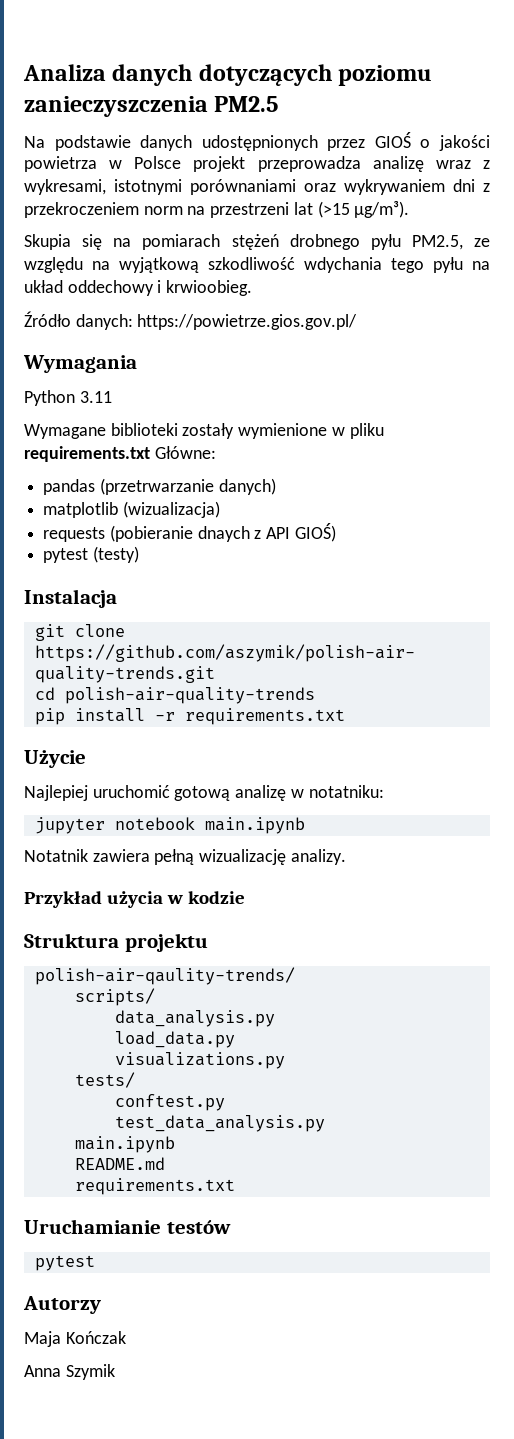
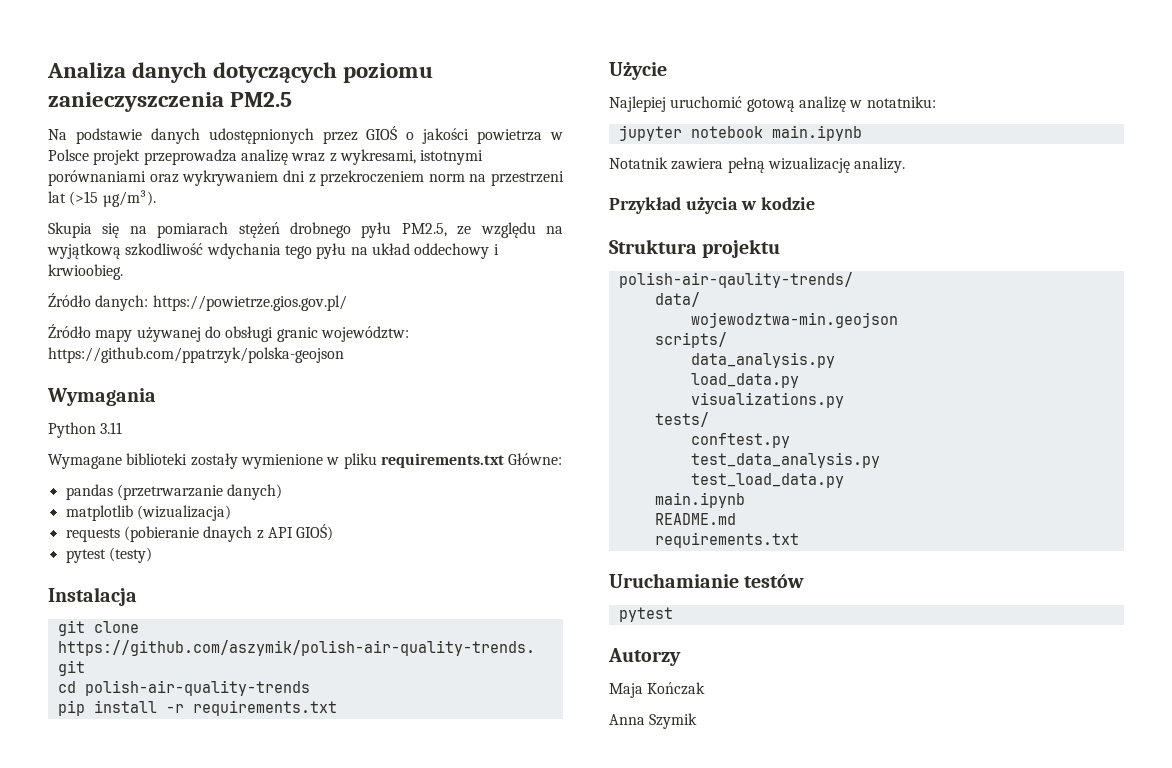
(358, 322) none -> [48,324,409,342] [48,347,344,363] // Źródło mapy używanej do obsługi granic województw: https://github.com/ppatrzyk/polska-geojson
(295, 976) none -> [654,292,700,307] [690,312,898,328] // data/ // wojewodztwa-min.geojson
(325, 1123) none -> [690,473,844,488] // test_load_data.py

